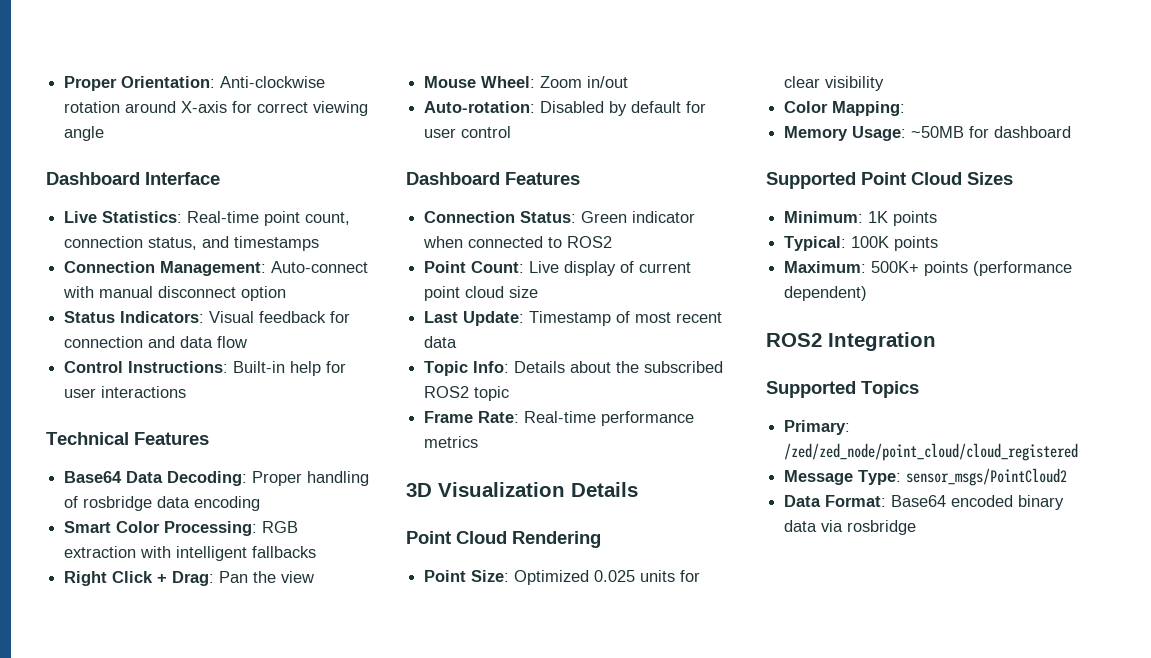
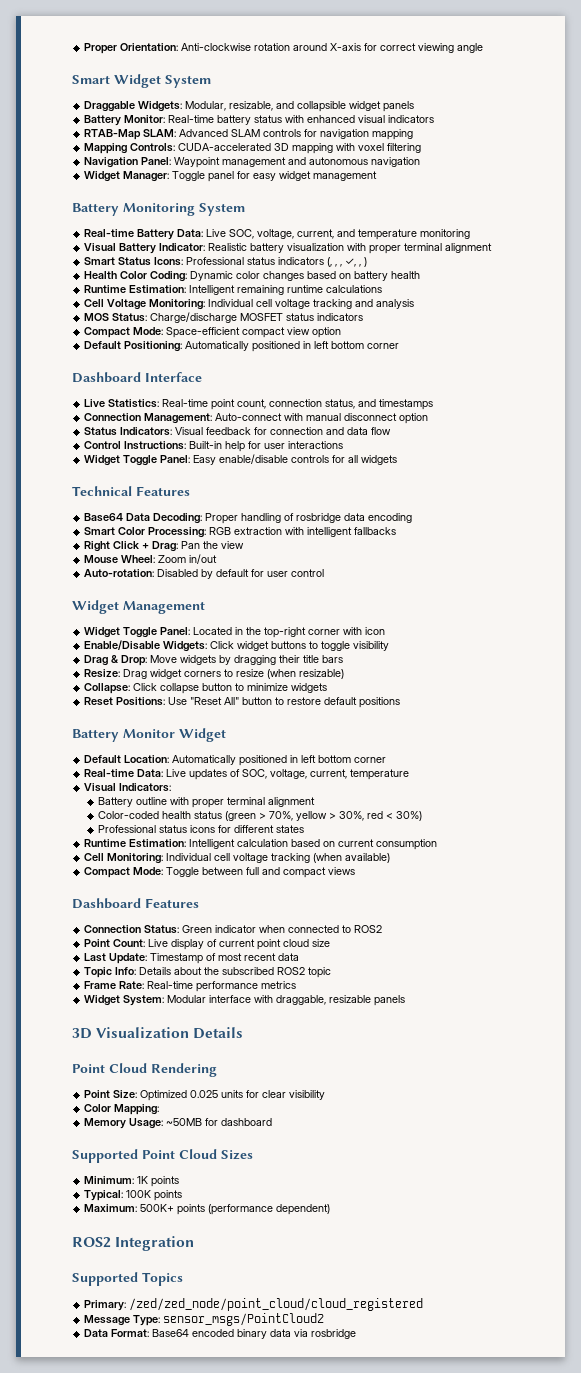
(105, 133) none -> [72,74,211,88] [84,101,415,112] [84,115,435,126] [84,129,414,140] [84,143,422,154] [84,157,421,168] [84,171,378,182] [72,203,245,216] [84,229,471,240] [84,243,493,254] [84,257,368,267] [84,271,421,282] [84,285,383,295] [84,299,415,310] [84,312,364,323] [84,327,342,338] [84,341,400,352] // Smart Widget System // Draggable Widgets: Modular, resizable, and collapsible widget panels // Battery Monitor: Real-time battery status with enhanced visual indicators // RTAB-Map SLAM: Advanced SLAM controls for navigation mapping // Mapping Controls: CUDA-accelerated 3D mapping with voxel filtering // Navigation Panel: Waypoint management and autonomous navigation // Widget Manager: Toggle panel for easy widget management // Battery Monitoring System // Real-time Battery Data: Live SOC, voltage, current, and temperature monitoring // Visual Battery Indicator: Realistic battery visualization with proper terminal alignment // Smart Status Icons: Professional status indicators (, , , ✓, , ) // Health Color Coding: Dynamic color changes based on battery health // Runtime Estimation: Intelligent remaining runtime calculations // Cell Voltage Monitoring: Individual cell voltage tracking and analysis // MOS Status: Charge/discharge MOSFET status indicators // Compact Mode: Space-efficient compact view option // Default Positioning: Automatically positioned in left bottom corner
(187, 392) none -> [84,454,398,466] // Widget Toggle Panel: Easy enable/disable controls for all widgets
(512, 132) none -> [72,600,205,614] [84,627,386,638] [84,640,390,652] [84,655,344,666] [84,669,345,679] [84,683,328,694] [84,697,401,708] [72,728,226,742] [84,755,387,766] [84,769,410,780] [84,783,172,792] [97,797,315,808] [97,811,422,821] [97,825,304,833] [84,839,438,850] [84,853,391,864] [84,867,356,878] // Widget Management // Widget Toggle Panel: Located in the top-right corner with icon // Enable/Disable Widgets: Click widget buttons to toggle visibility // Drag & Drop: Move widgets by dragging their title bars // Resize: Drag widget corners to resize (when resizable) // Collapse: Click collapse button to minimize widgets // Reset Positions: Use "Reset All" button to restore default positions // Battery Monitor Widget // Default Location: Automatically positioned in left bottom corner // Real-time Data: Live updates of SOC, voltage, current, temperature // Visual Indicators: // Battery outline with proper terminal alignment // Color-coded health status (green > 70%, yellow > 30%, red < 30%) // Professional status icons for different states // Runtime Estimation: Intelligent calculation based on current consumption // Cell Monitoring: Individual cell voltage tracking (when available) // Compact Mode: Toggle between full and compact views
(479, 442) none -> [84,995,406,1006] // Widget System: Modular interface with draggable, resizable panels

